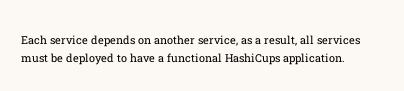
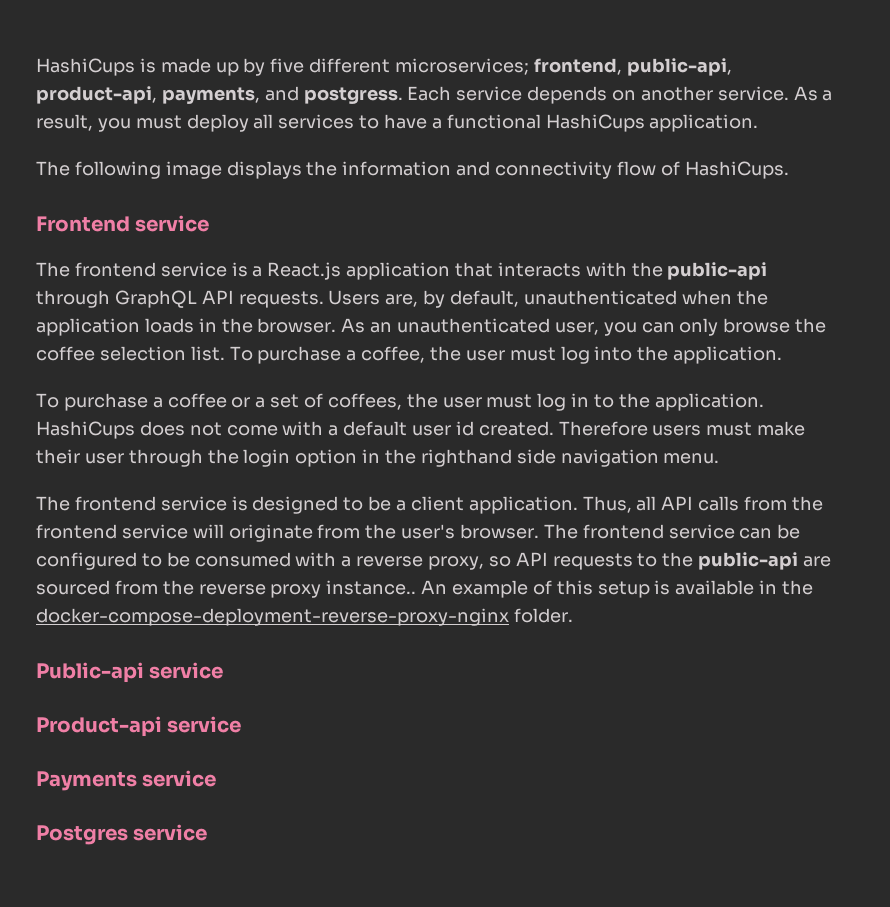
(21, 40) none -> [36,58,732,76] [36,86,403,104] HashiCups is made up by five different microservices; frontend, public-api, product-api, payments, and postgress.
[198,35,360,46] [21,53,114,65] service, as a result, all services must be deployed -> [717,86,833,101] [36,114,355,132] service. As a result, you must deploy all services
(345, 59) none -> [36,161,789,179] [36,215,210,232] [36,262,768,280] [36,290,768,308] [36,318,827,336] [36,346,783,364] [36,393,764,411] [36,421,806,439] [36,449,720,467] [36,496,823,514] [36,524,801,542] [36,552,832,570] [36,580,814,598] [36,608,573,626] [36,662,224,683] [36,716,242,737] [36,770,217,791] [36,824,208,845] // The following image displays the information and connectivity flow of HashiCups. // Frontend service // The frontend service is a React.js application that interacts with the public-api through GraphQL API requests. Users are, by default, unauthenticated when the application loads in the browser. As an unauthenticated user, you can only browse the coffee selection list. To purchase a coffee, the user must log into the application. // To purchase a coffee or a set of coffees, the user must log in to the application. HashiCups does not come with a default user id created. Therefore users must make their user through the login option in the righthand side navigation menu. // The frontend service is designed to be a client application. Thus, all API calls from the frontend service will originate from the user's browser. The frontend service can be configured to be consumed with a reverse proxy, so API requests to the public-api are sourced from the reverse proxy instance.. An example of this setup is available in the docker-compose-deployment-reverse-proxy-nginx folder. // Public-api service // Product-api service // Payments service // Postgres service

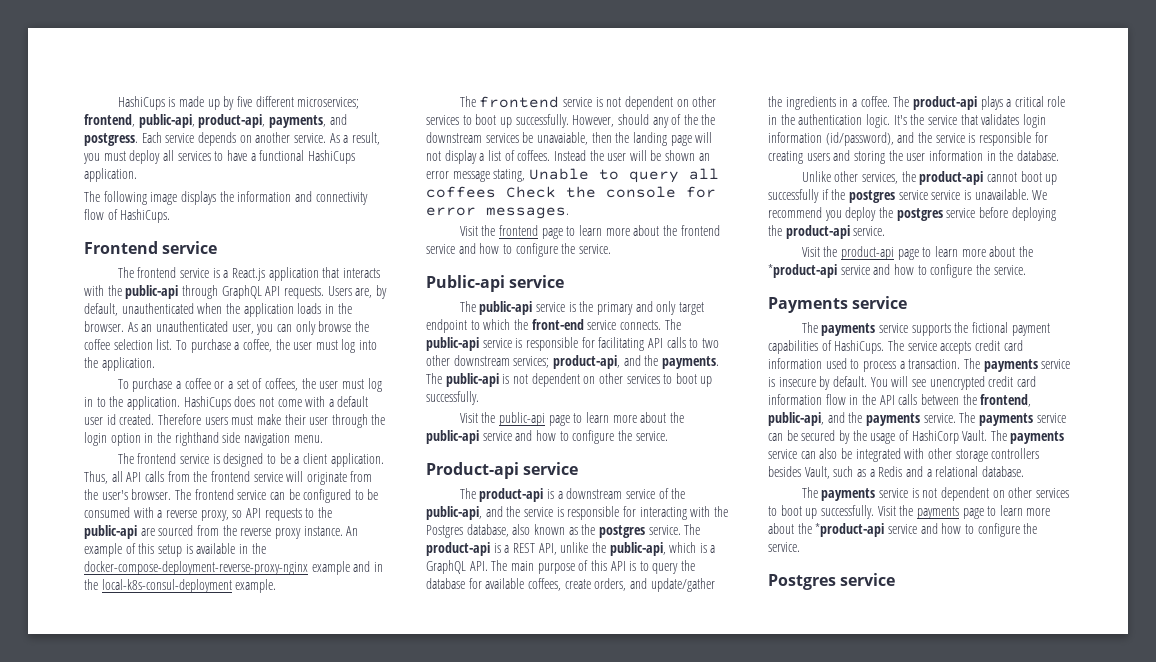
[326,580,417,595] instance.. -> [303,526,343,536] instance.
[513,608,573,623] [36,662,224,683] [36,716,242,737] [36,770,217,791] folder. // Public-api service // Product-api service // Payments service -> [311,561,383,575] [84,579,277,593] [459,96,717,110] [426,114,716,128] [426,132,713,146] [426,150,710,164] [426,168,719,183] [426,186,716,198] [426,207,569,219] [459,225,720,239] [426,243,611,257] [426,275,565,292] [459,301,704,315] [426,319,681,333] [426,337,719,351] [426,355,719,369] [426,373,713,387] [426,391,479,405] [459,412,684,426] [426,430,668,444] [426,462,579,479] [459,488,686,502] [426,506,728,520] [426,524,701,538] [426,542,716,556] [426,560,696,574] [426,578,715,592] [768,96,1066,110] [768,114,1046,128] [768,132,1048,146] [768,150,1059,164] [801,171,1058,185] [768,189,1048,203] [768,207,1056,221] [768,225,886,239] [801,246,1033,260] [768,264,1026,278] [768,296,908,313] [801,322,1050,336] [768,340,1023,354] [768,358,1071,372] [768,376,1036,390] [768,394,1032,407] [768,412,1066,426] [768,430,1065,444] [768,448,1040,462] [768,466,1024,479] [801,487,1069,501] [768,505,1051,519] [768,523,1038,537] [768,542,800,552] example and in the local-k8s-consul-deployment example. // The frontend service is not dependent on other services to boot up successfully. However, should any of the the downstream services be unavaiable, then the landing page will not display a list of coffees. Instead the user will be shown an error message stating, Unable to query all coffees Check the console for error messages. // Visit the frontend page to learn more about the frontend service and how to configure the service. // Public-api service // The public-api service is the primary and only target endpoint to which the front-end service connects. The public-api service is responsible for facilitating API calls to two other downstream services; product-api, and the payments. The public-api is not dependent on other services to boot up successfully. // Visit the public-api page to learn more about the public-api service and how to configure the service. // Product-api service // The product-api is a downstream service of the public-api, and the service is responsible for interacting with the Postgres database, also known as the postgres service. The product-api is a REST API, unlike the public-api, which is a GraphQL API. The main purpose of this API is to query the database for available coffees, create orders, and update/gather the ingredients in a coffee. The product-api plays a critical role in the authentication logic. It's the service that validates login information (id/password), and the service is responsible for creating users and storing the user information in the database. // Unlike other services, the product-api cannot boot up successfully if the postgres service service is unavailable. We recommend you deploy the postgres service before deploying the product-api service. // Visit the product-api page to learn more about the *product-api service and how to configure the service. // Payments service // The payments service supports the fictional payment capabilities of HashiCups. The service accepts credit card information used to process a transaction. The payments service is insecure by default. You will see unencrypted credit card information flow in the API calls between the frontend, public-api, and the payments service. The payments service can be secured by the usage of HashiCorp Vault. The payments service can also be integrated with other storage controllers besides Vault, such as a Redis and a relational database. // The payments service is not dependent on other services to boot up successfully. Visit the payments page to learn more about the *product-api service and how to configure the service.

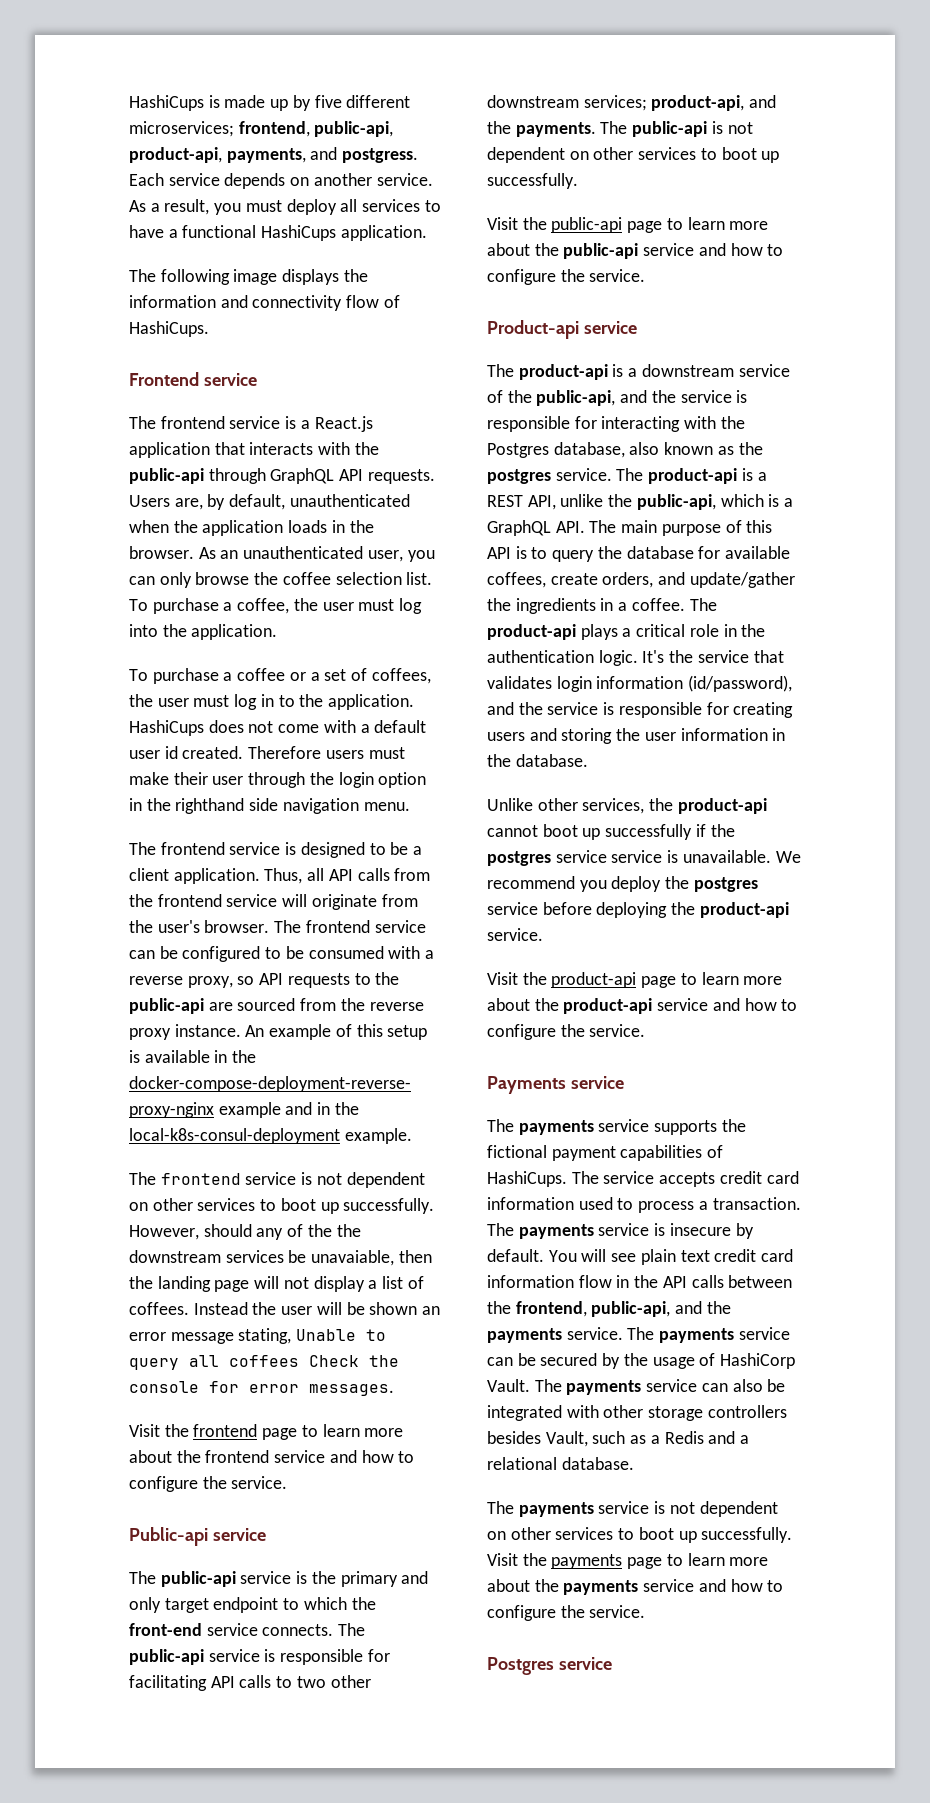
[768,264,837,278] *product-api -> [563,998,653,1014] product-api
[929,376,985,390] unencrypted -> [640,1249,710,1265] plain text
[815,523,885,537] *product-api -> [563,1580,639,1595] payments

